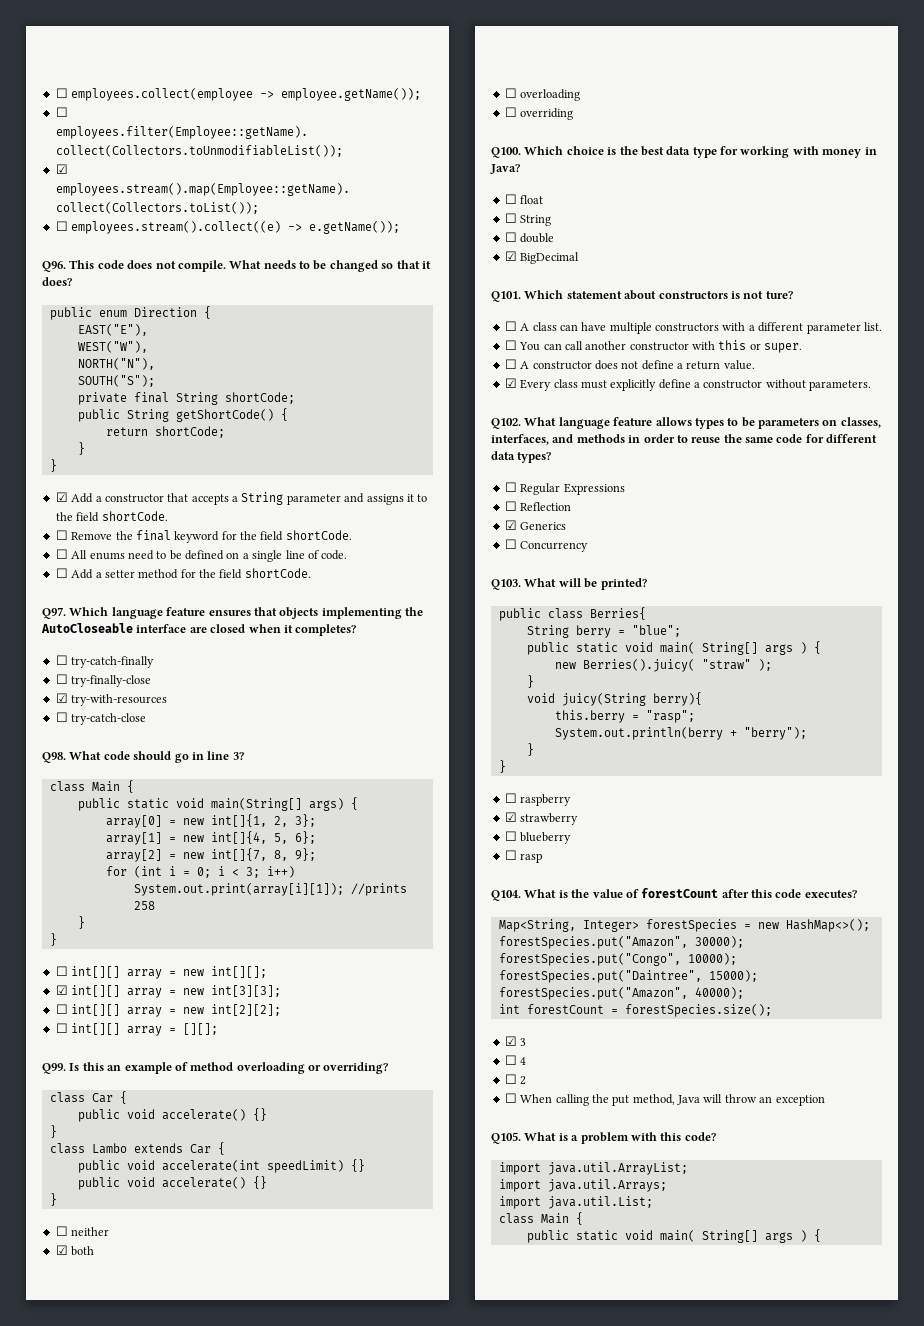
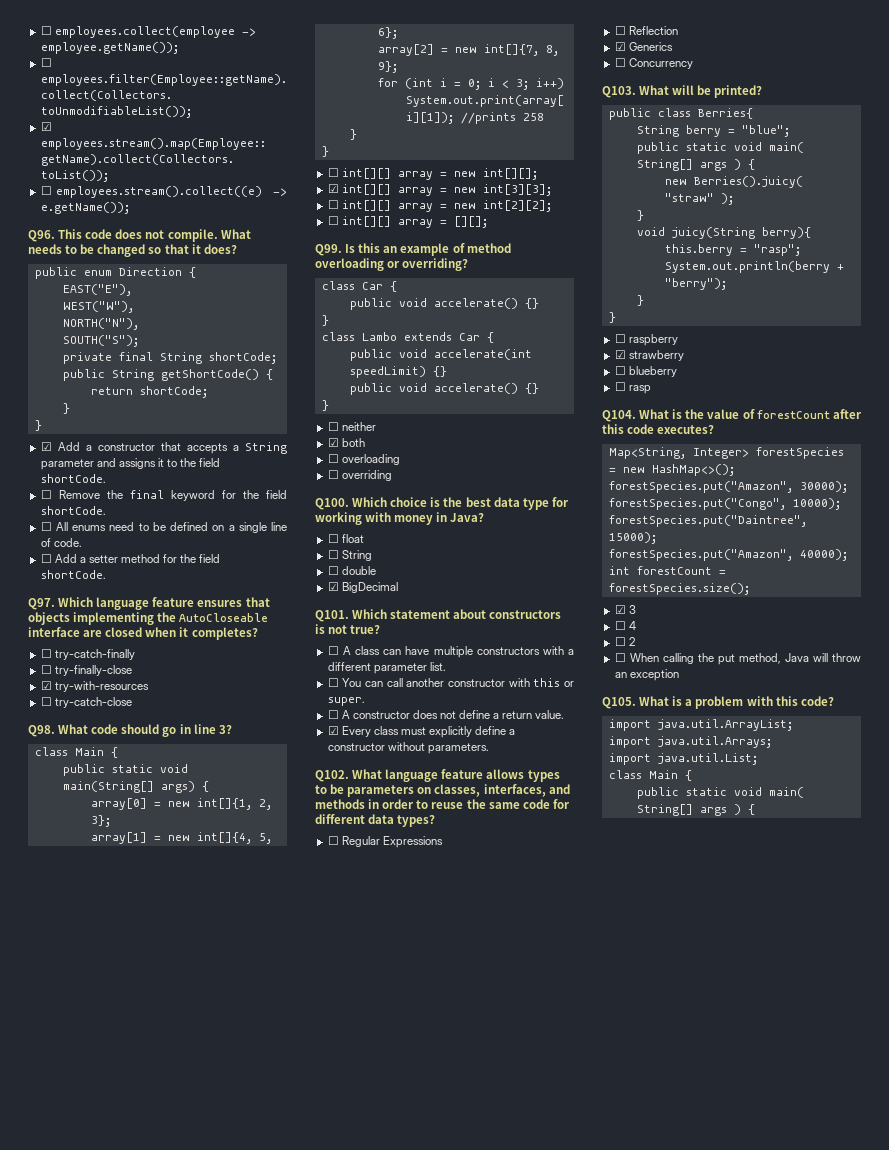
[765,291,793,299] ture? -> [350,625,381,634] true?

